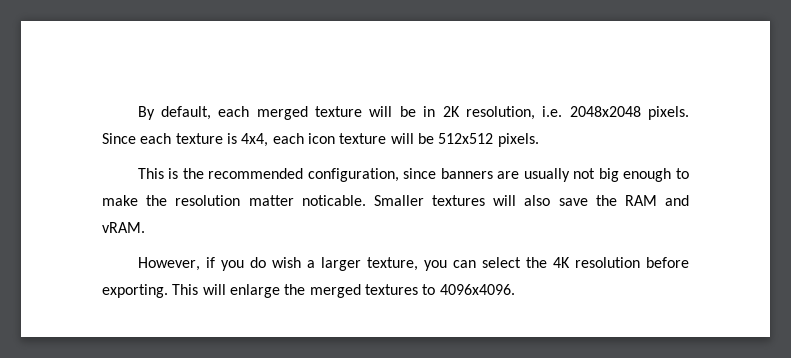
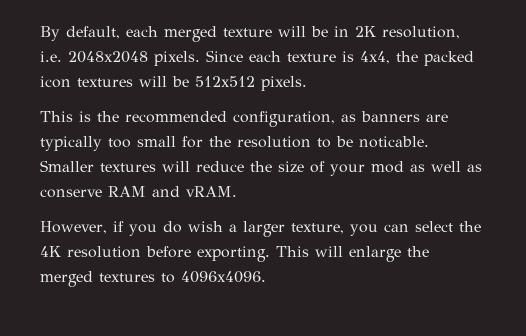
[272,133,387,144] each icon texture -> [396,51,474,66] [40,76,133,88] the packed icon textures
[403,168,437,179] since -> [341,114,356,122] as
[523,168,690,182] [102,195,617,206] usually not big enough to make the resolution matter noticable. Smaller textures will also save the -> [40,136,429,151] [40,160,482,176] [40,189,102,198] typically too small for the resolution to be noticable. Smaller textures will reduce the size of your mod as well as conserve

